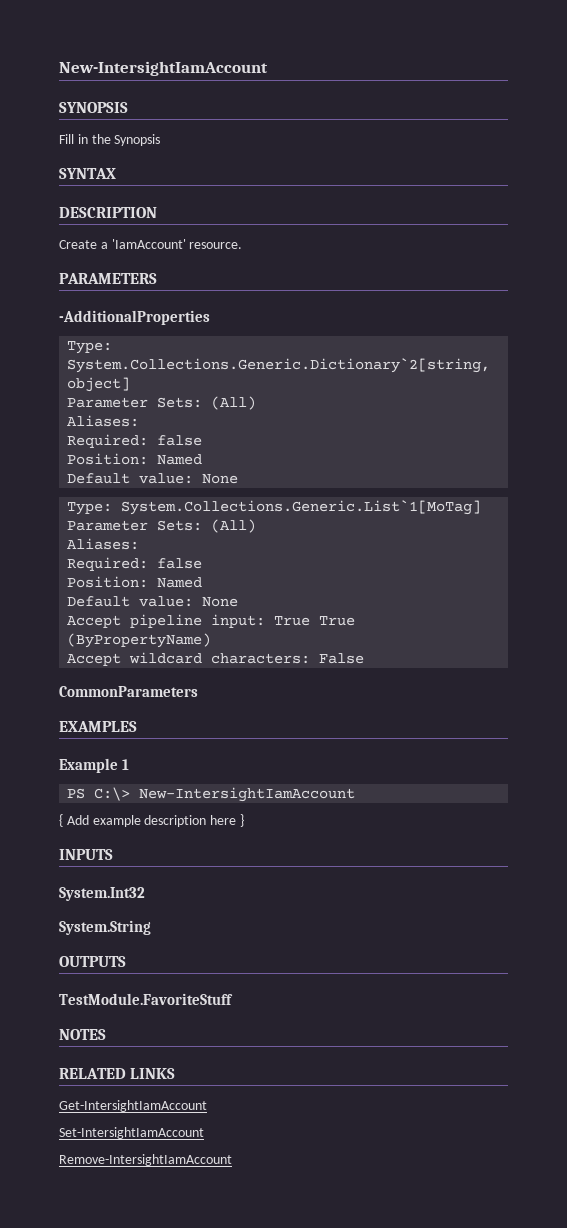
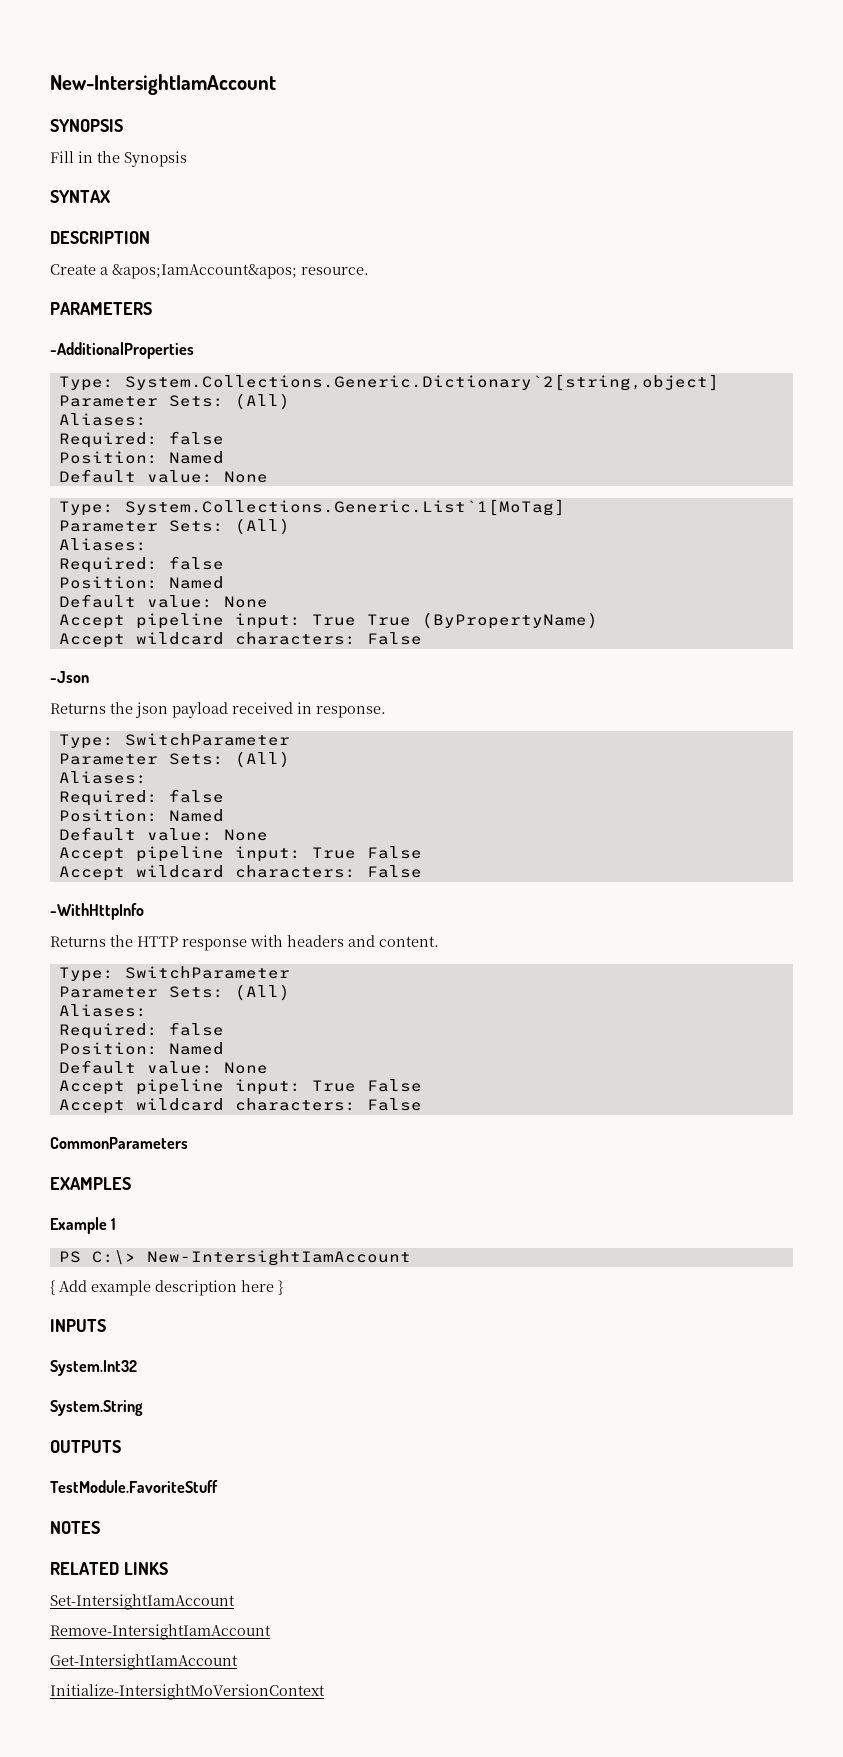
[111,239,186,249] 'IamAccount' -> [112,264,297,279] &apos;IamAccount&apos;
(365, 658) none -> [50,671,89,683] [50,702,386,718] [58,733,290,749] [58,751,290,768] [58,771,147,784] [58,789,224,806] [58,809,224,822] [58,827,268,841] [58,846,422,862] [58,865,422,881] [50,903,144,920] [50,935,439,951] [58,966,290,982] [58,984,290,1001] [58,1004,147,1017] [58,1022,224,1039] [58,1042,224,1055] [58,1060,268,1074] [58,1079,422,1095] [58,1098,422,1114] // -Json // Returns the json payload received in response. // Type: SwitchParameter // Parameter Sets: (All) // Aliases: // Required: false // Position: Named // Default value: None // Accept pipeline input: True False // Accept wildcard characters: False // -WithHttpInfo // Returns the HTTP response with headers and content. // Type: SwitchParameter // Parameter Sets: (All) // Aliases: // Required: false // Position: Named // Default value: None // Accept pipeline input: True False // Accept wildcard characters: False
[59,1100,207,1112] // Get-IntersightIamAccount -> (168, 1568) none
(232, 1160) none -> [50,1654,238,1670] [50,1684,325,1700] // Get-IntersightIamAccount // Initialize-IntersightMoVersionContext

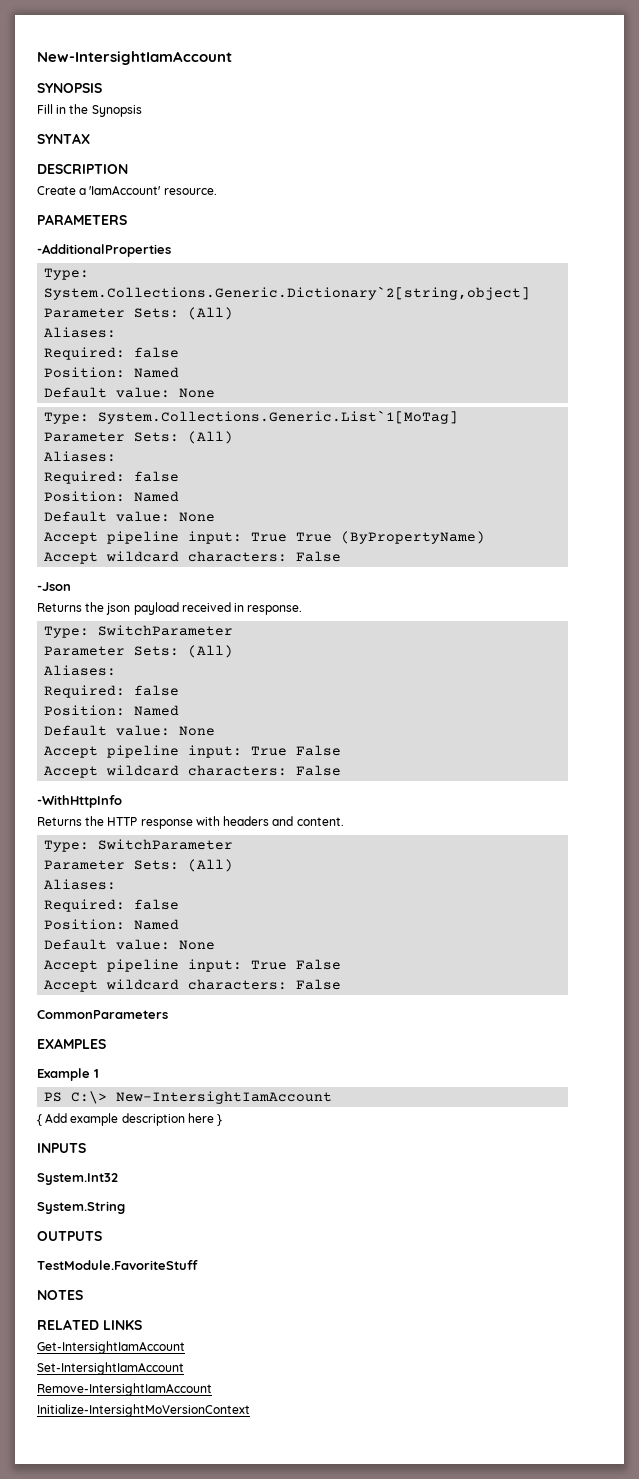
[112,264,297,279] &apos;IamAccount&apos; -> [89,185,161,195] 'IamAccount'
(168, 1568) none -> [37,1341,185,1354] // Get-IntersightIamAccount
[50,1654,238,1670] // Get-IntersightIamAccount -> (212, 1389) none

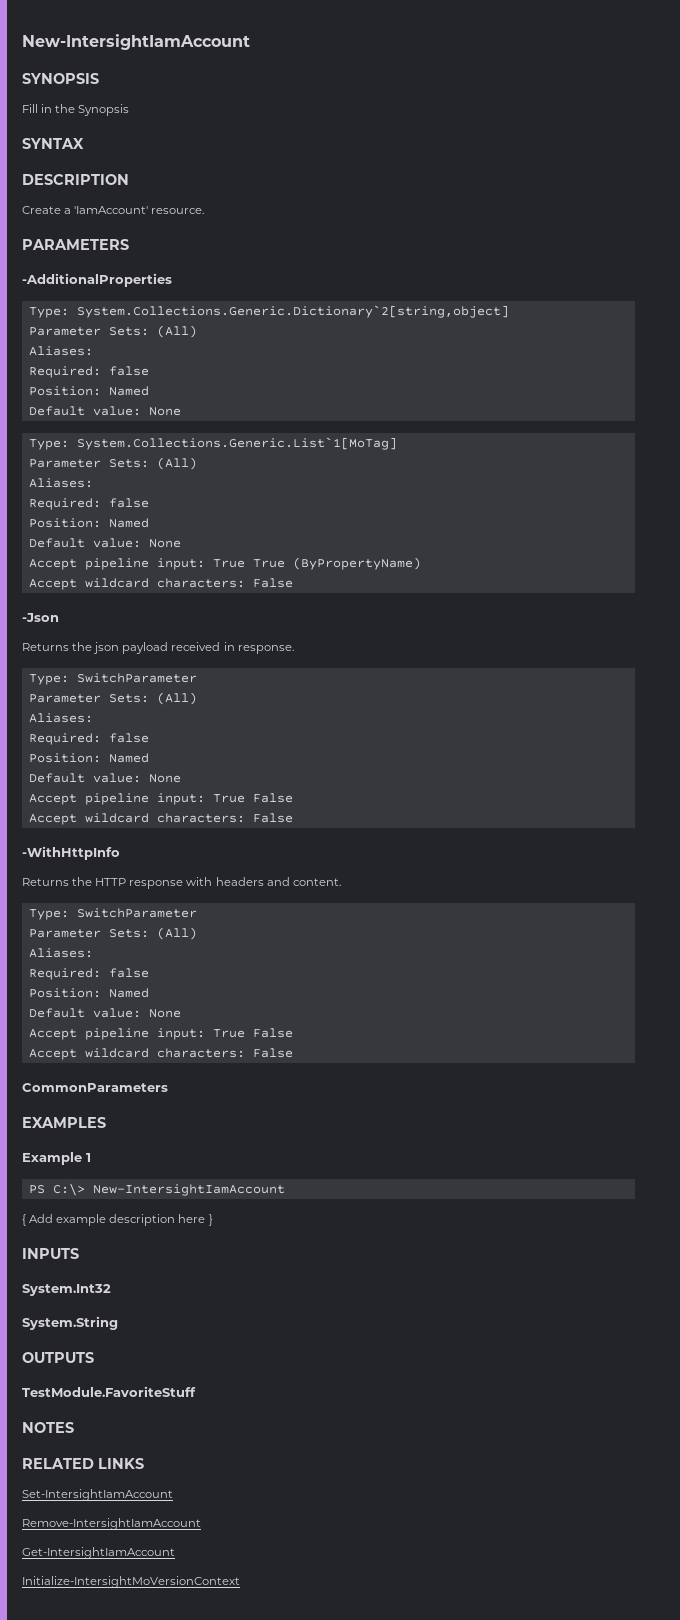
[37,1341,185,1354] // Get-IntersightIamAccount -> (144, 1463) none
(212, 1389) none -> [22,1547,175,1559] // Get-IntersightIamAccount

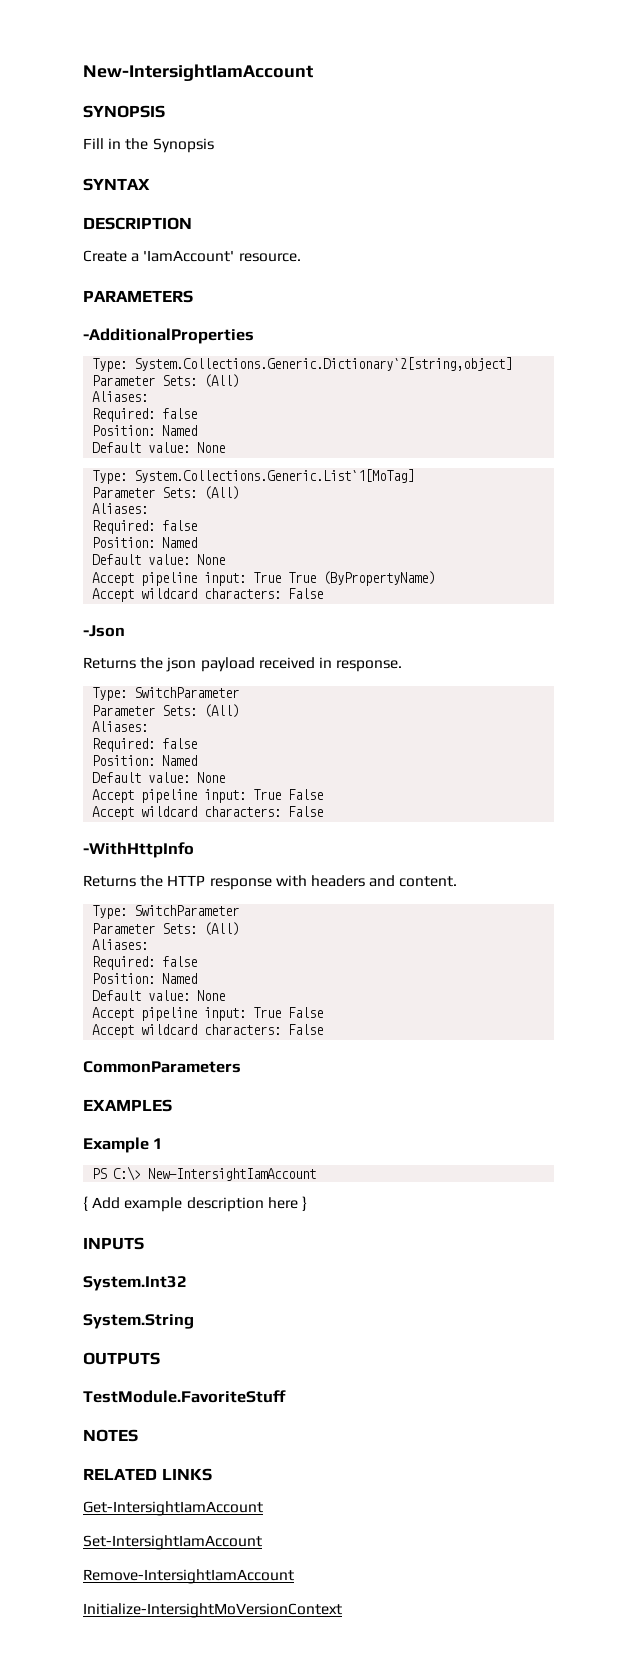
(144, 1463) none -> [83,1501,263,1516] // Get-IntersightIamAccount
[22,1547,175,1559] // Get-IntersightIamAccount -> (294, 1576) none

